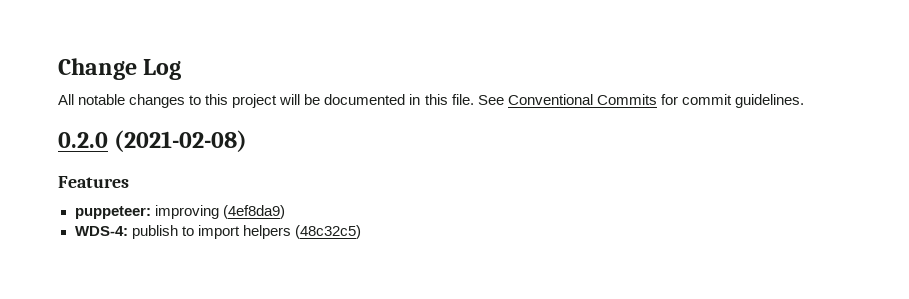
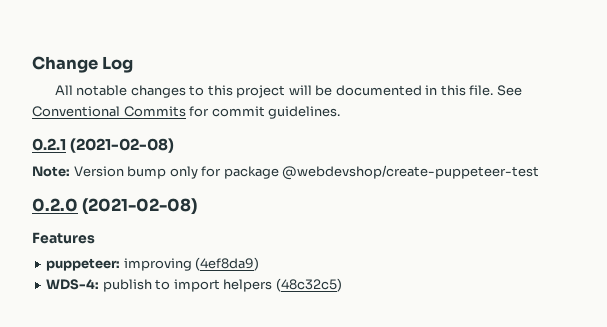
(804, 101) none -> [32,138,175,153] [32,165,540,180] // 0.2.1 (2021-02-08) // Note: Version bump only for package @webdevshop/create-puppeteer-test

